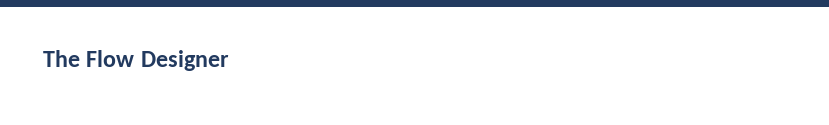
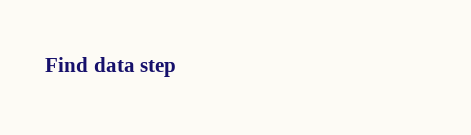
[43,50,229,71] The Flow Designer -> [45,57,177,77] Find data step

